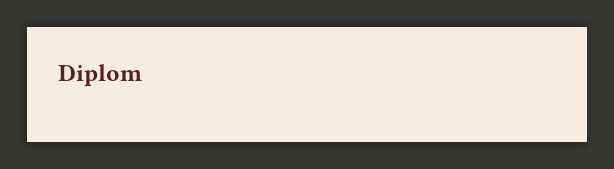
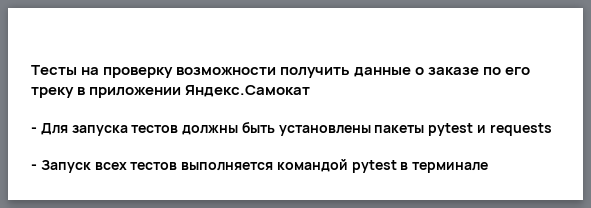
[58,64,142,86] Diplom -> [31,65,531,78] [31,85,311,98] [31,122,552,136] [31,159,489,173] Тесты на проверку возможности получить данные о заказе по его треку в приложении Яндекс.Самокат // - Для запуска тестов должны быть установлены пакеты pytest и requests // - Запуск всех тестов выполняется командой pytest в терминале

